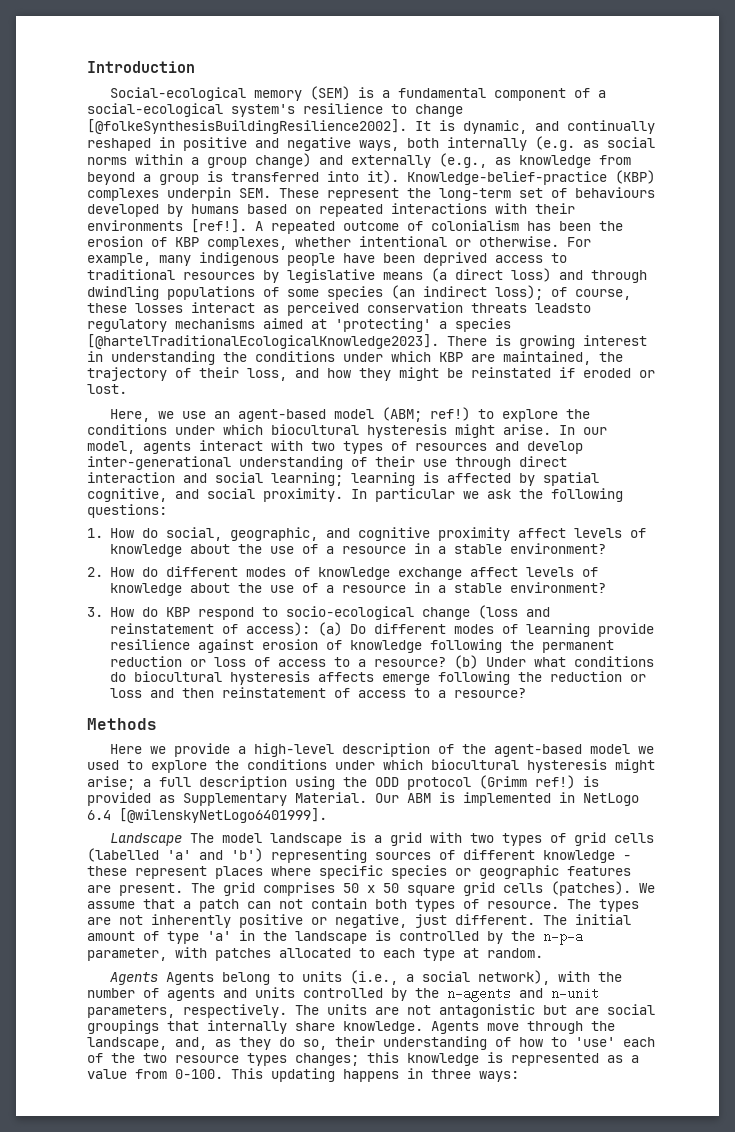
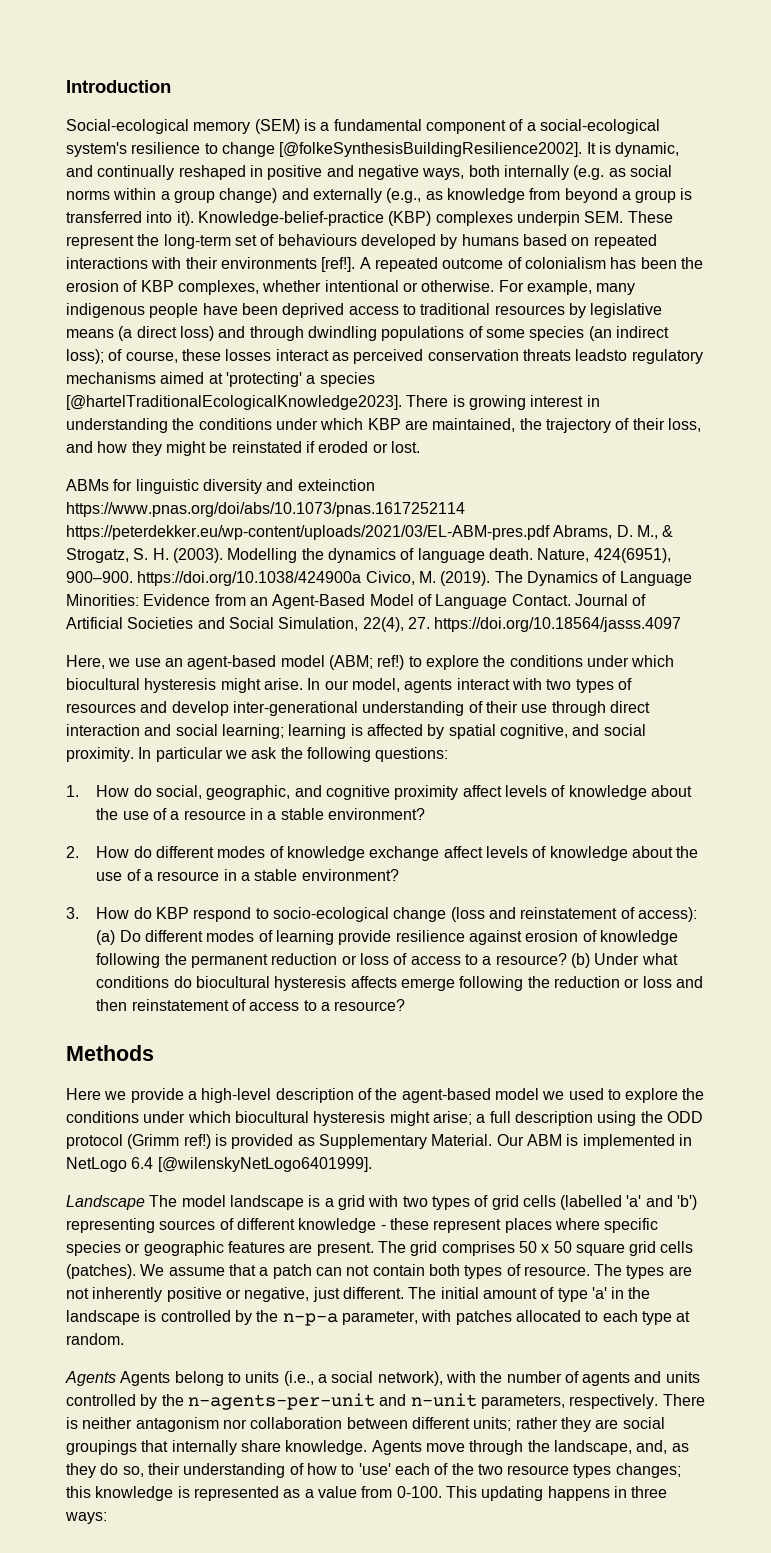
(127, 389) none -> [66,479,375,494] [66,502,465,517] [66,525,674,540] [66,548,671,563] [66,571,692,586] [66,594,647,609] [66,617,682,632] // ABMs for linguistic diversity and exteinction https://www.pnas.org/doi/abs/10.1073/pnas.1617252114 https://peterdekker.eu/wp-content/uploads/2021/03/EL-ABM-pres.pdf Abrams, D. M., & Strogatz, S. H. (2003). Modelling the dynamics of language death. Nature, 424(6951), 900–900. https://doi.org/10.1038/424900a Civico, M. (2019). The Dynamics of Language Minorities: Evidence from an Agent-Based Model of Language Contact. Journal of Artificial Societies and Social Simulation, 22(4), 27. https://doi.org/10.18564/jasss.4097
[447,987,511,1002] n-agents -> [187,1393,375,1410] n-agents-per-unit
[295,1004,567,1018] The units are not antagonistic but -> [662,1394,705,1406] [66,1417,591,1432] There is neither antagonism nor collaboration between different units; rather they

